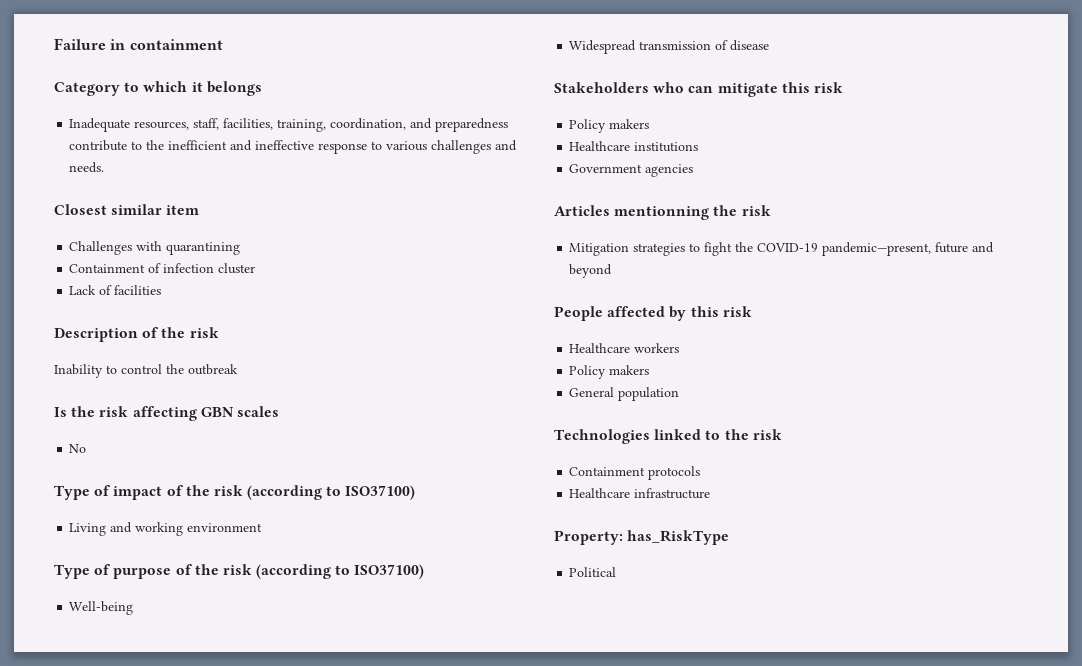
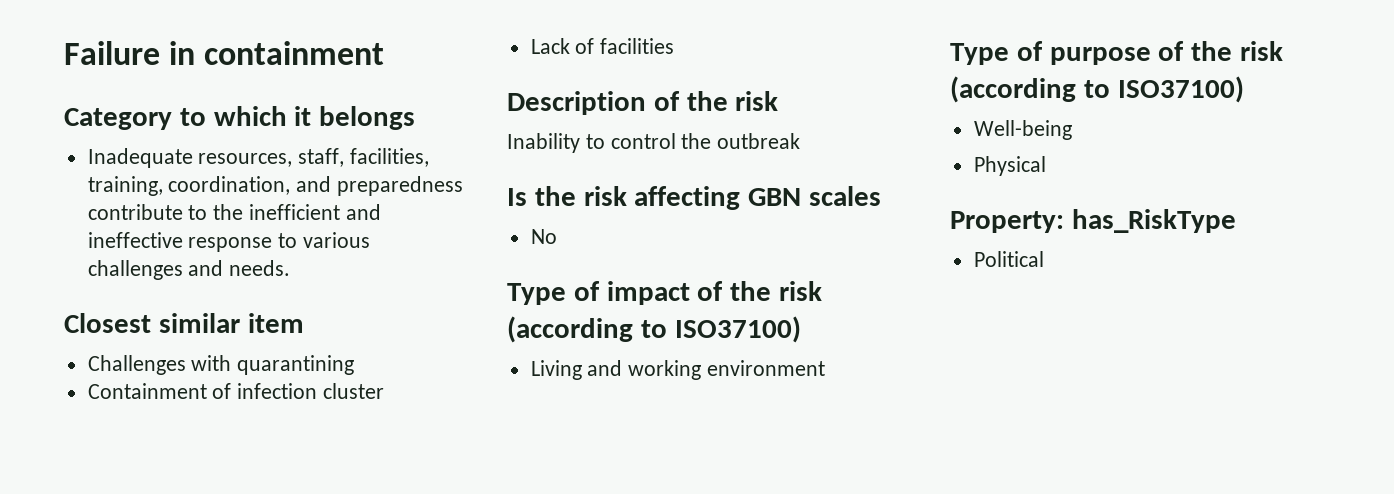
[569,40,770,54] [554,82,843,97] [569,119,650,133] [569,141,699,152] [569,164,694,177] [554,205,771,220] [569,242,995,256] [569,264,613,278] [554,306,752,321] [569,343,680,353] [569,365,650,379] [569,387,680,401] [554,429,782,444] [569,466,701,480] [569,488,711,499] Widespread transmission of disease // Stakeholders who can mitigate this risk // Policy makers // Healthcare institutions // Government agencies // Articles mentionning the risk // Mitigation strategies to fight the COVID-19 pandemic—present, future and beyond // People affected by this risk // Healthcare workers // Policy makers // General population // Technologies linked to the risk // Containment protocols // Healthcare infrastructure -> [973,156,1046,176] Physical

